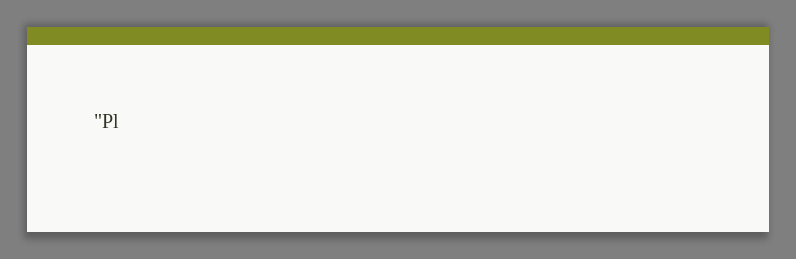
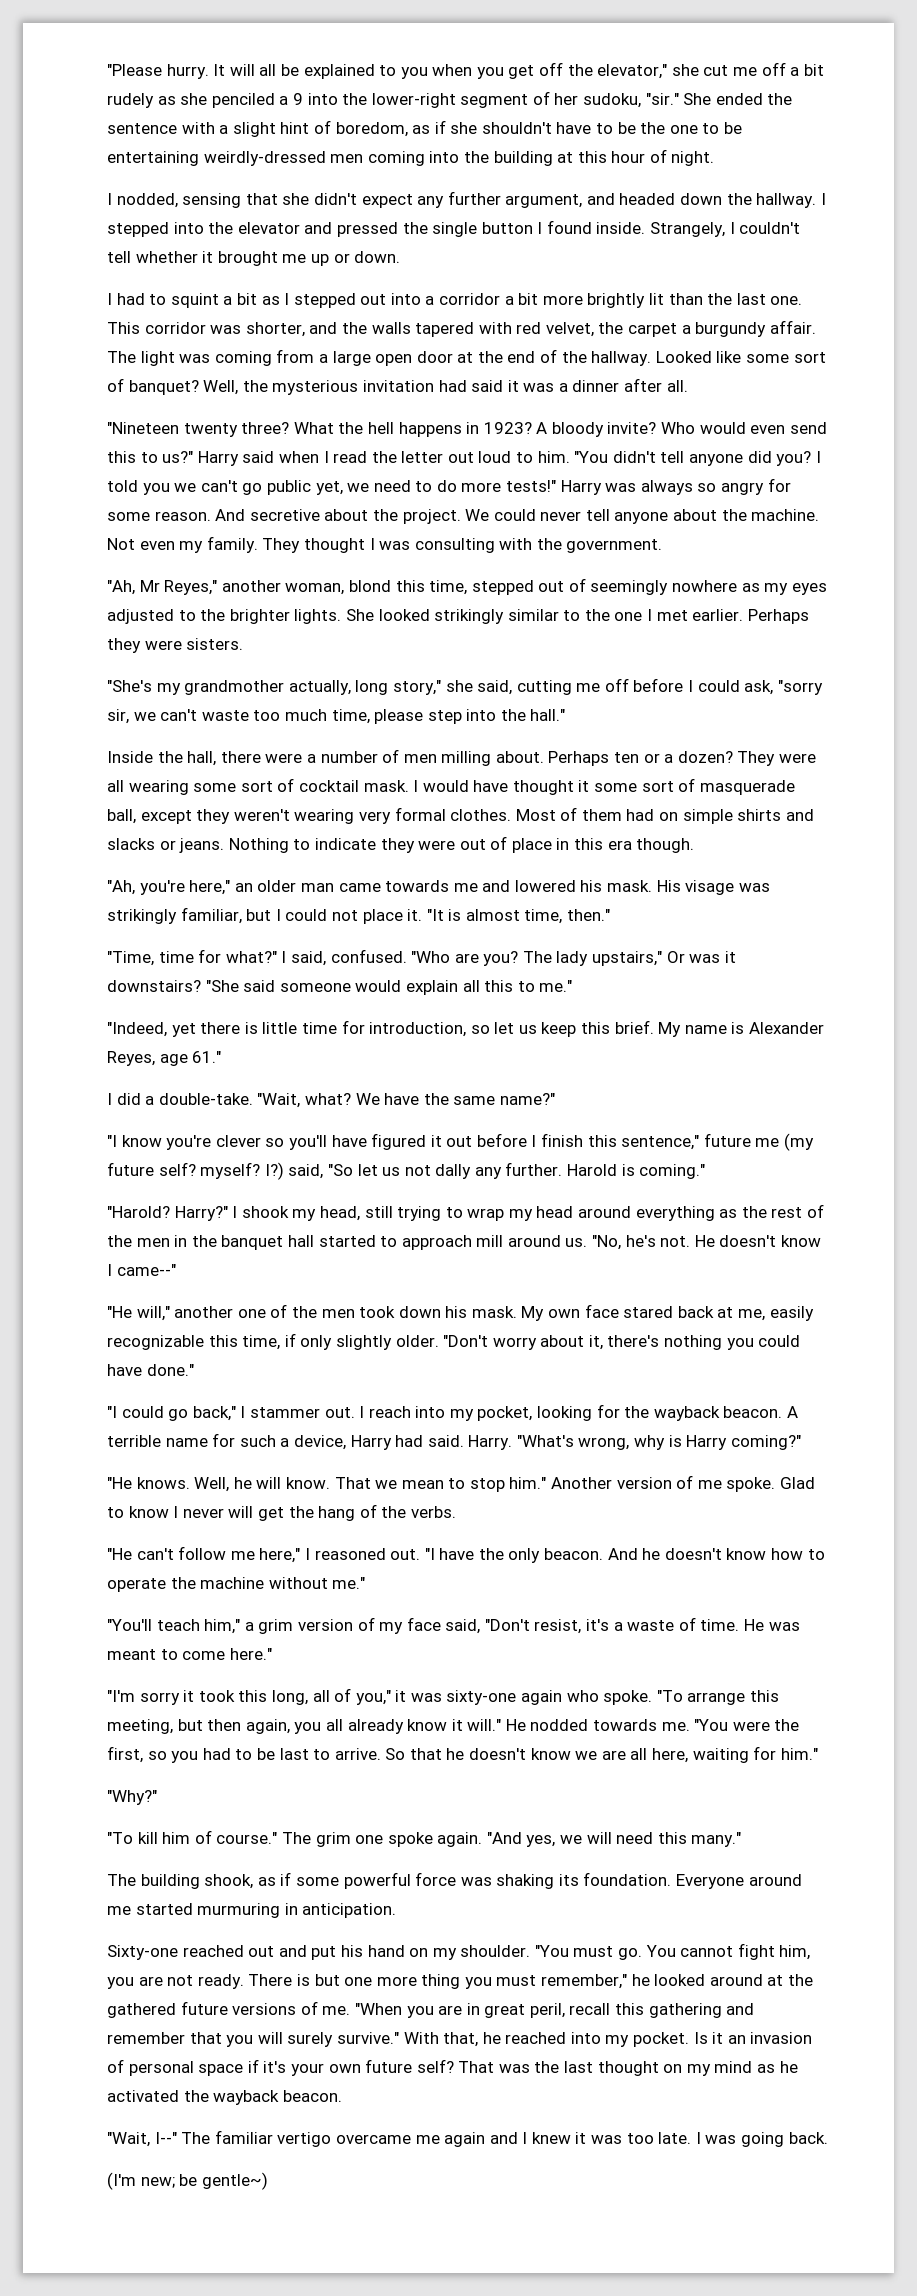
[94,114,119,128] "Pl -> [107,62,824,79] [107,91,793,108] [107,120,743,137] [107,149,715,166] [107,191,826,208] [107,220,801,237] [107,251,401,266] [107,293,803,308] [107,320,816,337] [107,349,826,366] [107,378,688,395] [107,422,827,437] [107,451,821,466] [107,478,791,495] [107,509,820,524] [107,536,663,553] [107,578,827,595] [107,609,809,624] [107,638,244,653] [107,678,823,695] [107,709,566,724] [107,749,817,766] [107,778,795,795] [107,807,814,824] [107,836,695,853] [107,880,770,895] [107,907,611,924] [107,949,736,966] [107,980,573,995] [107,1020,825,1037] [107,1051,222,1066] [107,1093,555,1108] [107,1133,815,1151] [107,1162,706,1180] [107,1204,825,1221] [107,1235,822,1250] [107,1264,176,1276] [107,1304,814,1321] [107,1333,801,1350] [107,1364,194,1376] [107,1404,799,1421] [107,1433,801,1450] [107,1475,816,1492] [107,1504,456,1521] [107,1546,825,1563] [107,1577,366,1592] [107,1617,800,1634] [107,1648,272,1660] [107,1688,780,1705] [107,1719,800,1734] [107,1746,818,1763] [107,1790,157,1805] [107,1830,742,1847] [107,1872,802,1889] [107,1903,397,1918] [107,1943,811,1960] [107,1974,814,1989] [107,2001,755,2018] [107,2032,813,2047] [107,2059,798,2076] [107,2090,342,2105] [107,2130,828,2147] [107,2172,268,2190] "Please hurry. It will all be explained to you when you get off the elevator," she cut me off a bit rudely as she penciled a 9 into the lower-right segment of her sudoku, "sir." She ended the sentence with a slight hint of boredom, as if she shouldn't have to be the one to be entertaining weirdly-dressed men coming into the building at this hour of night. // I nodded, sensing that she didn't expect any further argument, and headed down the hallway. I stepped into the elevator and pressed the single button I found inside. Strangely, I couldn't tell whether it brought me up or down. // I had to squint a bit as I stepped out into a corridor a bit more brightly lit than the last one. This corridor was shorter, and the walls tapered with red velvet, the carpet a burgundy affair. The light was coming from a large open door at the end of the hallway. Looked like some sort of banquet? Well, the mysterious invitation had said it was a dinner after all. // "Nineteen twenty three? What the hell happens in 1923? A bloody invite? Who would even send this to us?" Harry said when I read the letter out loud to him. "You didn't tell anyone did you? I told you we can't go public yet, we need to do more tests!" Harry was always so angry for some reason. And secretive about the project. We could never tell anyone about the machine. Not even my family. They thought I was consulting with the government. // "Ah, Mr Reyes," another woman, blond this time, stepped out of seemingly nowhere as my eyes adjusted to the brighter lights. She looked strikingly similar to the one I met earlier. Perhaps they were sisters. // "She's my grandmother actually, long story," she said, cutting me off before I could ask, "sorry sir, we can't waste too much time, please step into the hall." // Inside the hall, there were a number of men milling about. Perhaps ten or a dozen? They were all wearing some sort of cocktail mask. I would have thought it some sort of masquerade ball, except they weren't wearing very formal clothes. Most of them had on simple shirts and slacks or jeans. Nothing to indicate they were out of place in this era though. // "Ah, you're here," an older man came towards me and lowered his mask. His visage was strikingly familiar, but I could not place it. "It is almost time, then." // "Time, time for what?" I said, confused. "Who are you? The lady upstairs," Or was it downstairs? "She said someone would explain all this to me." // "Indeed, yet there is little time for introduction, so let us keep this brief. My name is Alexander Reyes, age 61." // I did a double-take. "Wait, what? We have the same name?" // "I know you're clever so you'll have figured it out before I finish this sentence," future me (my future self? myself? I?) said, "So let us not dally any further. Harold is coming." // "Harold? Harry?" I shook my head, still trying to wrap my head around everything as the rest of the men in the banquet hall started to approach mill around us. "No, he's not. He doesn't know I came--" // "He will," another one of the men took down his mask. My own face stared back at me, easily recognizable this time, if only slightly older. "Don't worry about it, there's nothing you could have done." // "I could go back," I stammer out. I reach into my pocket, looking for the wayback beacon. A terrible name for such a device, Harry had said. Harry. "What's wrong, why is Harry coming?" // "He knows. Well, he will know. That we mean to stop him." Another version of me spoke. Glad to know I never will get the hang of the verbs. // "He can't follow me here," I reasoned out. "I have the only beacon. And he doesn't know how to operate the machine without me." // "You'll teach him," a grim version of my face said, "Don't resist, it's a waste of time. He was meant to come here." // "I'm sorry it took this long, all of you," it was sixty-one again who spoke. "To arrange this meeting, but then again, you all already know it will." He nodded towards me. "You were the first, so you had to be last to arrive. So that he doesn't know we are all here, waiting for him." // "Why?" // "To kill him of course." The grim one spoke again. "And yes, we will need this many." // The building shook, as if some powerful force was shaking its foundation. Everyone around me started murmuring in anticipation. // Sixty-one reached out and put his hand on my shoulder. "You must go. You cannot fight him, you are not ready. There is but one more thing you must remember," he looked around at the gathered future versions of me. "When you are in great peril, recall this gathering and remember that you will surely survive." With that, he reached into my pocket. Is it an invasion of personal space if it's your own future self? That was the last thought on my mind as he activated the wayback beacon. // "Wait, I--" The familiar vertigo overcame me again and I knew it was too late. I was going back. // (I'm new; be gentle~)

